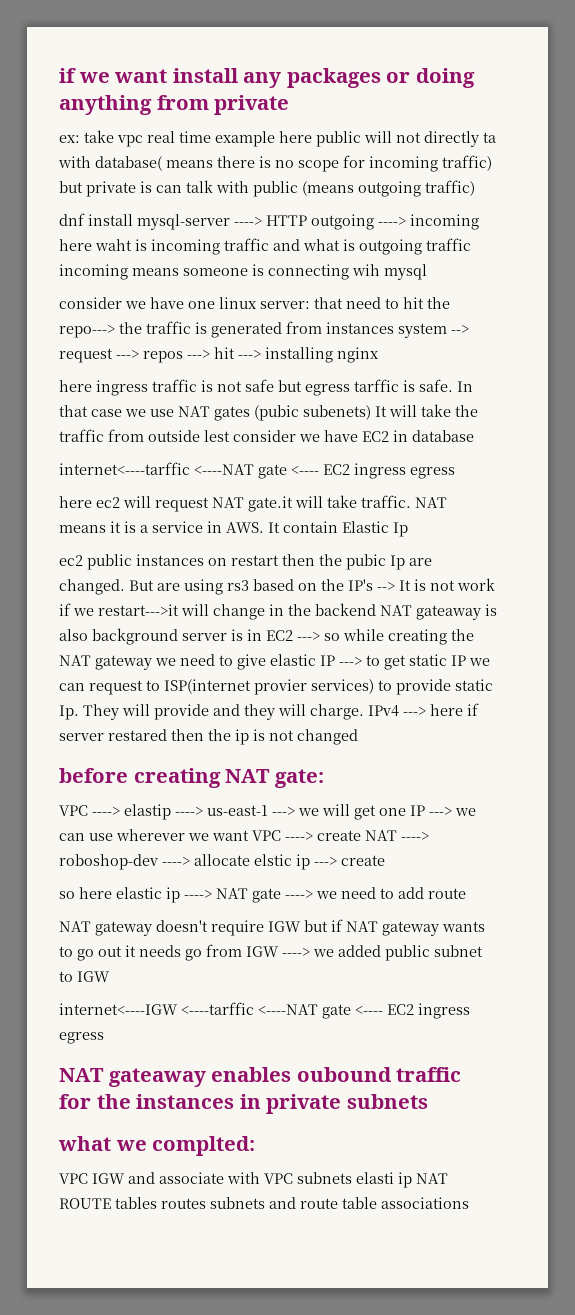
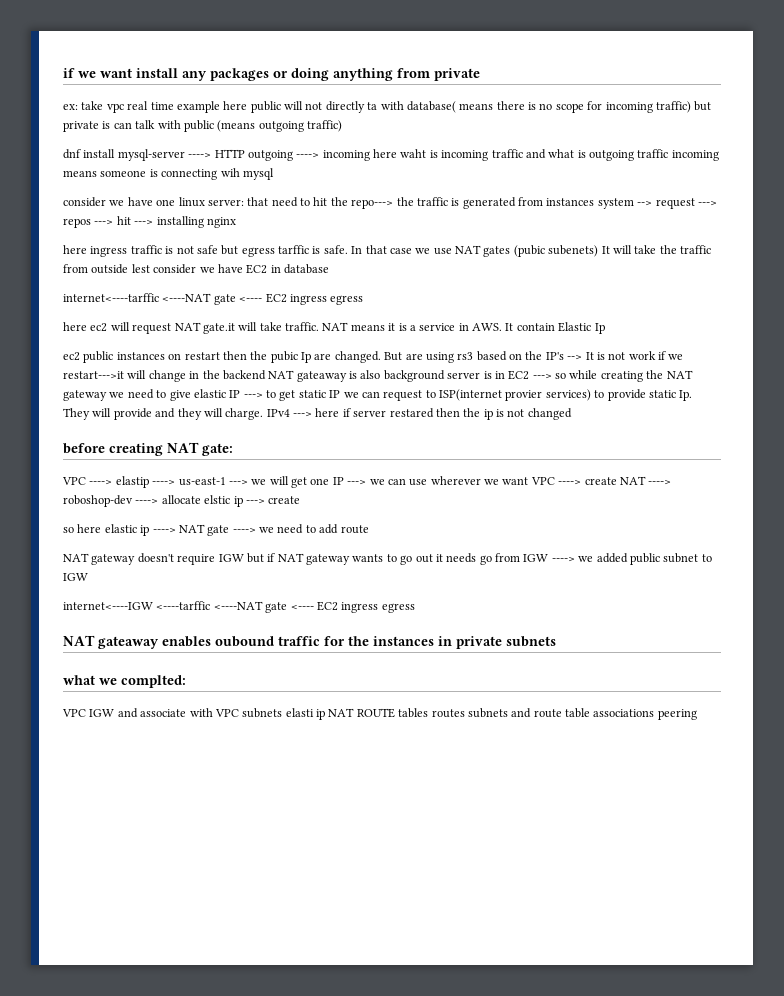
(469, 1203) none -> [657,709,697,720] peering

